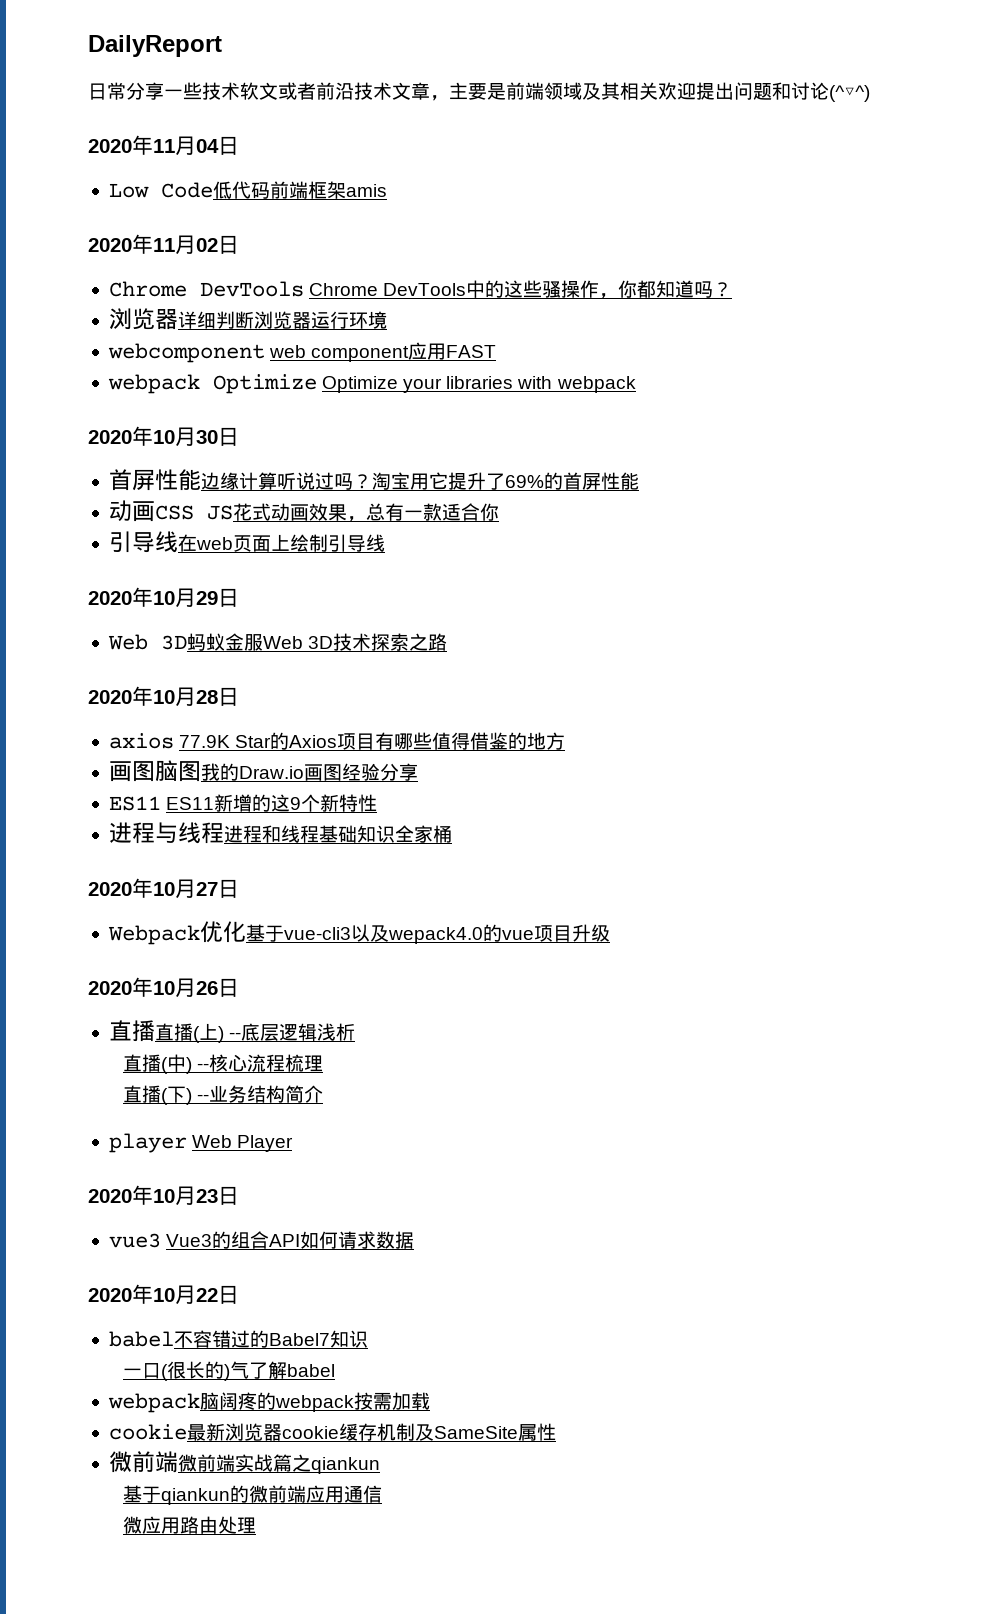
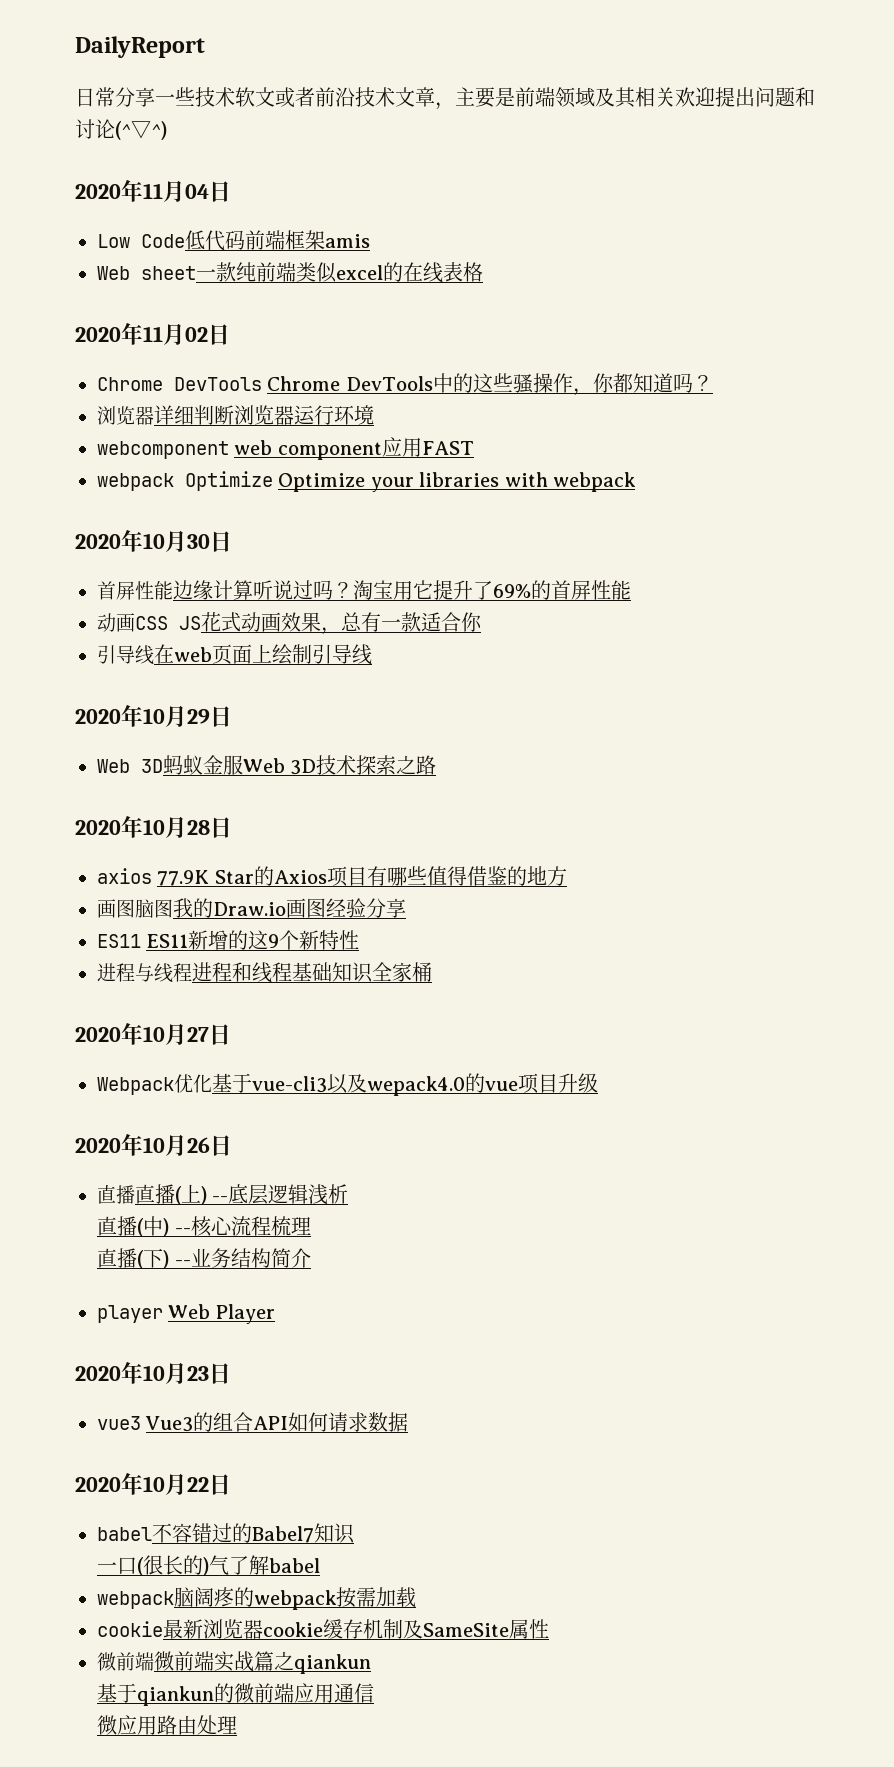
(387, 190) none -> [97,262,483,283] // Web sheet一款纯前端类似excel的在线表格

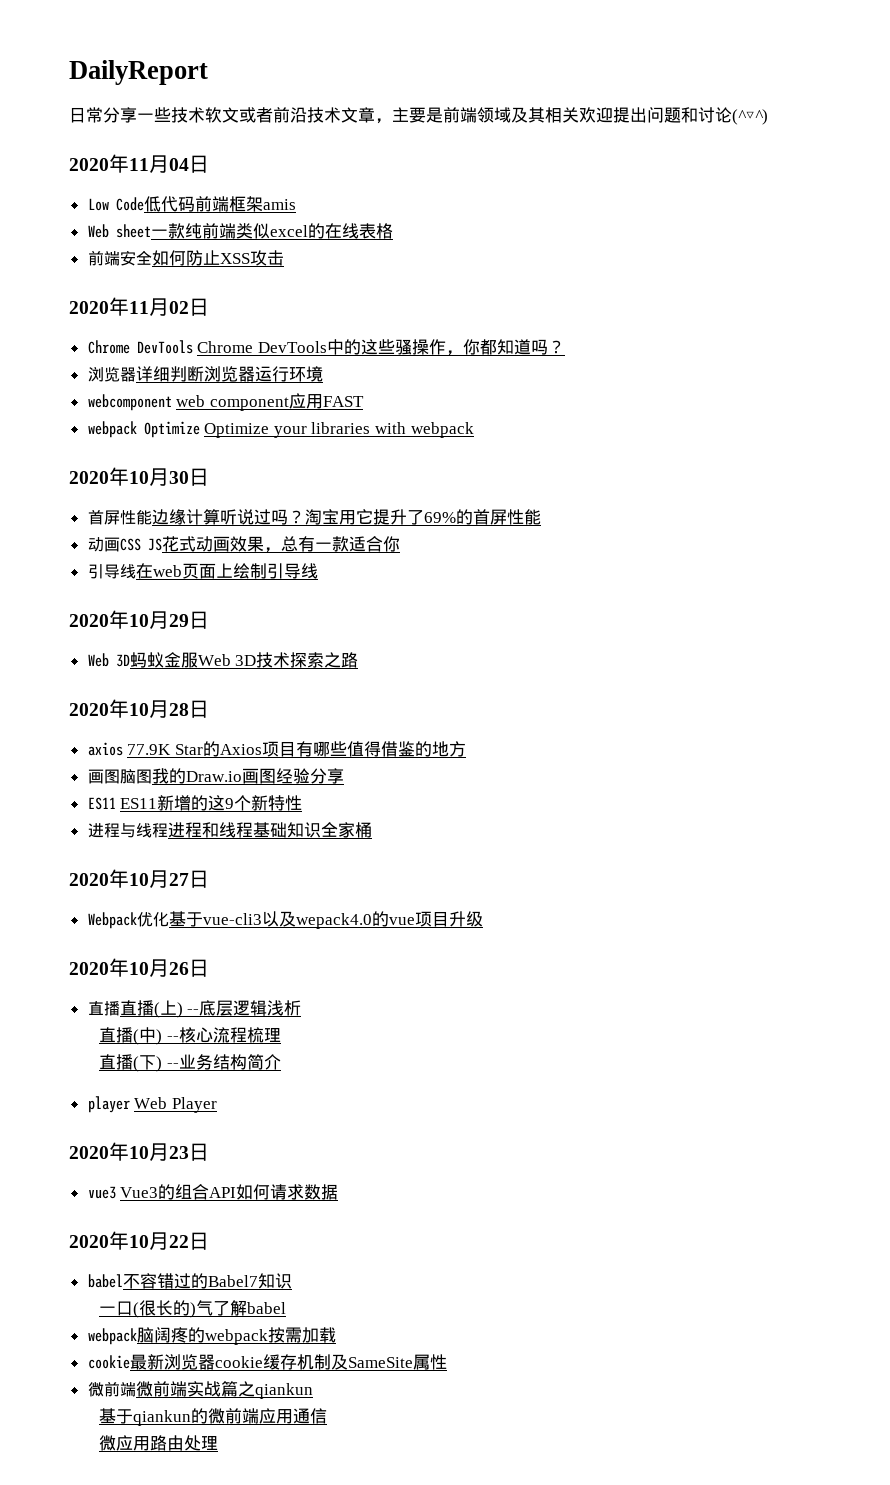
(483, 272) none -> [87,250,284,266] // 前端安全如何防止XSS攻击

